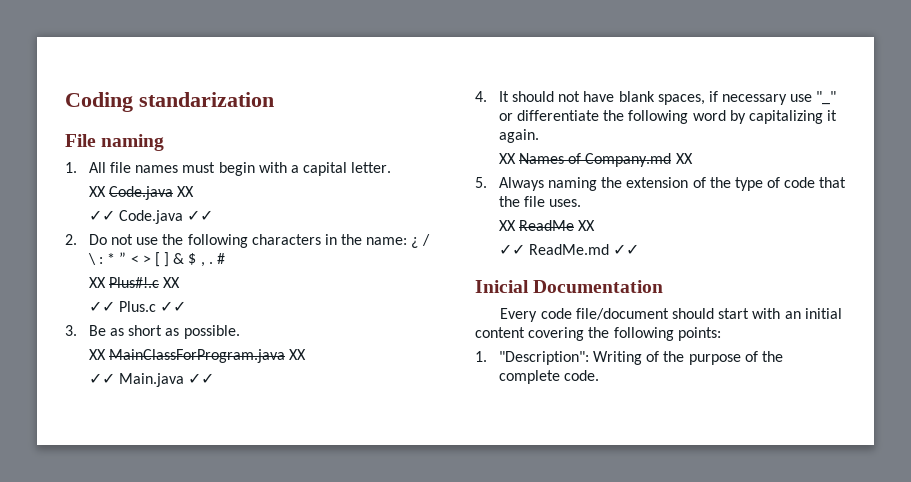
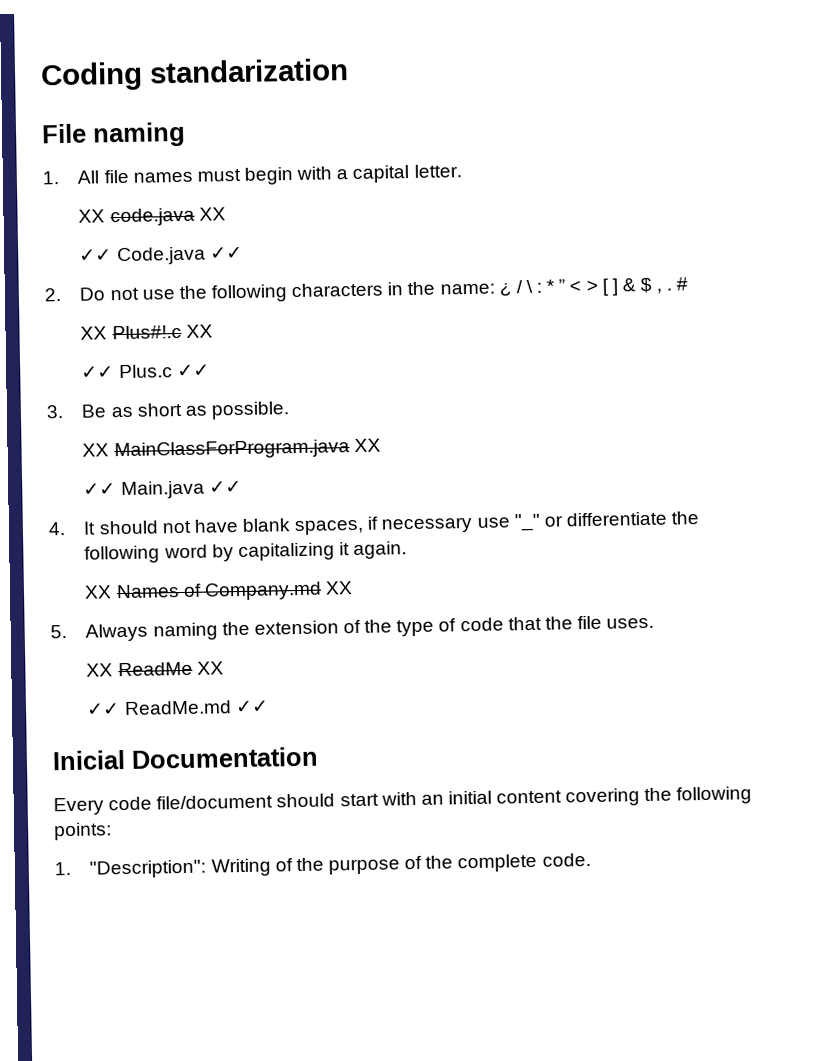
[108,186,173,200] Code.java -> [109,207,195,227] code.java

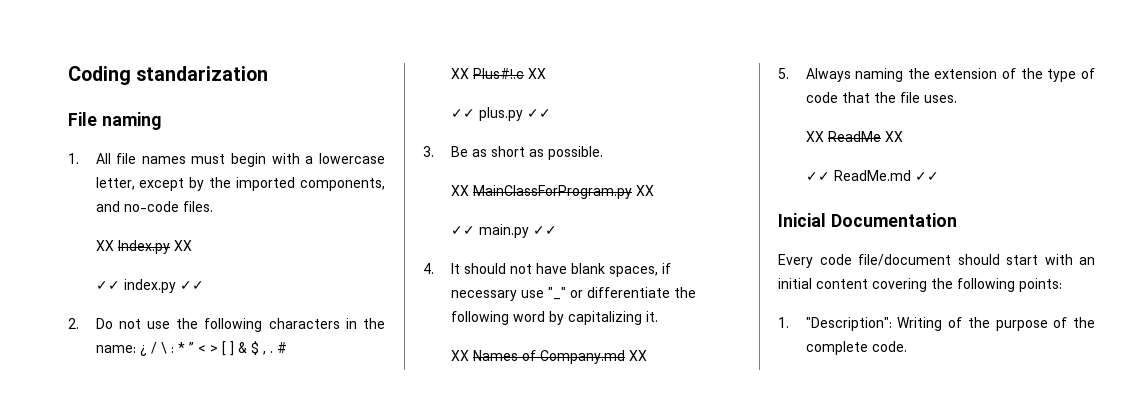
[352,164,462,183] [78,207,226,227] [79,246,206,266] capital letter. // XX code.java XX // ✓✓ Code.java -> [319,153,385,164] [95,177,385,191] [95,201,213,212] [95,240,192,254] [95,279,176,293] lowercase letter, except by the imported components, and no-code files. // XX Index.py XX // ✓✓ index.py
[118,364,173,379] Plus.c -> [478,107,523,121] plus.py
[113,438,381,461] [83,480,205,500] MainClassForProgram.java XX // ✓✓ Main.java -> [472,185,654,199] [450,224,529,238] MainClassForProgram.py XX // ✓✓ main.py
[339,541,408,560] it again. -> [645,311,658,322] it.

